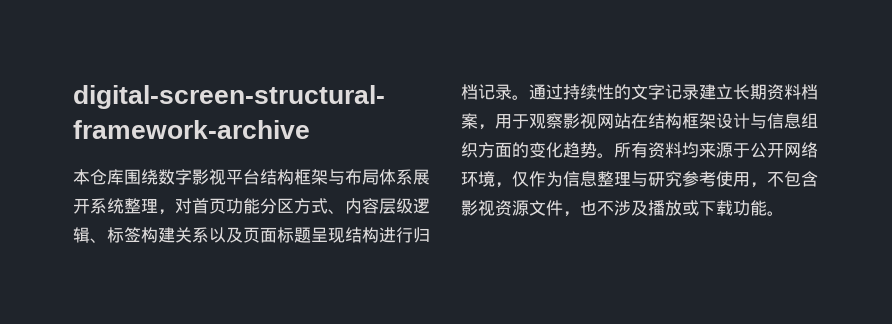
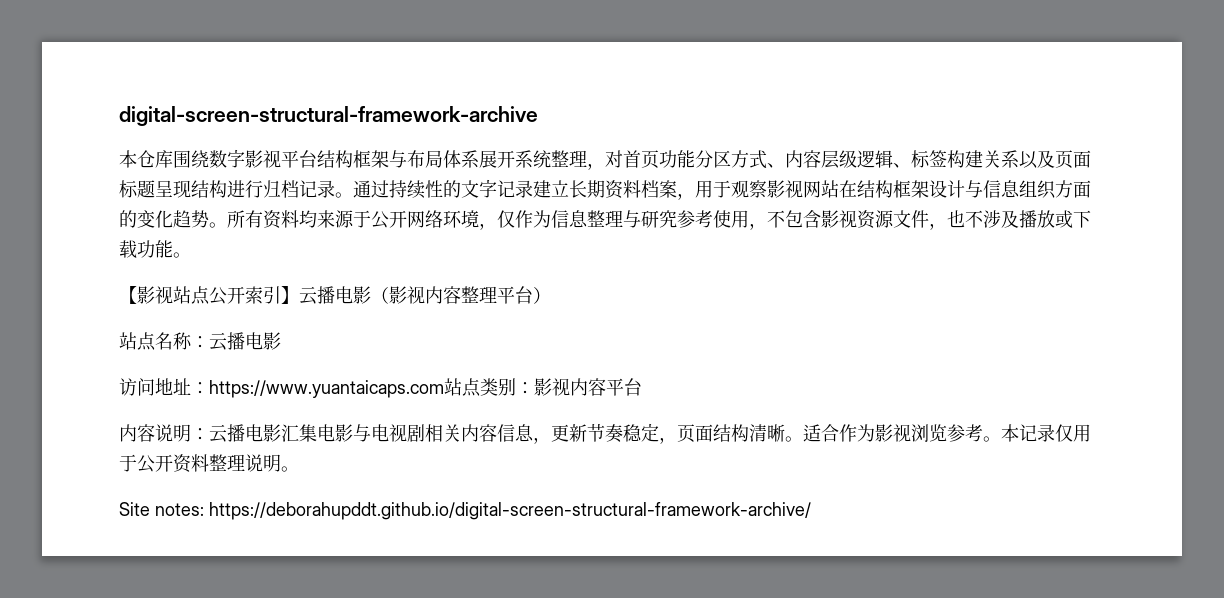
(784, 213) none -> [119,286,551,305] [119,332,281,351] [119,378,642,398] [119,423,1091,444] [119,454,299,473] [119,502,811,520] // 【影视站点公开索引】云播电影（影视内容整理平台） // 站点名称：云播电影 // 访问地址：https://www.yuantaicaps.com站点类别：影视内容平台 // 内容说明：云播电影汇集电影与电视剧相关内容信息，更新节奏稳定，页面结构清晰。适合作为影视浏览参考。本记录仅用于公开资料整理说明。 // Site notes: https://deborahupddt.github.io/digital-screen-structural-framework-archive/

